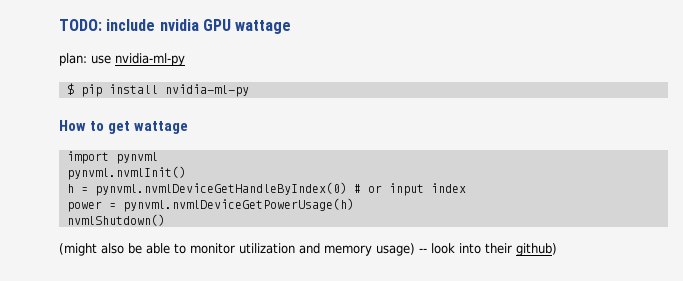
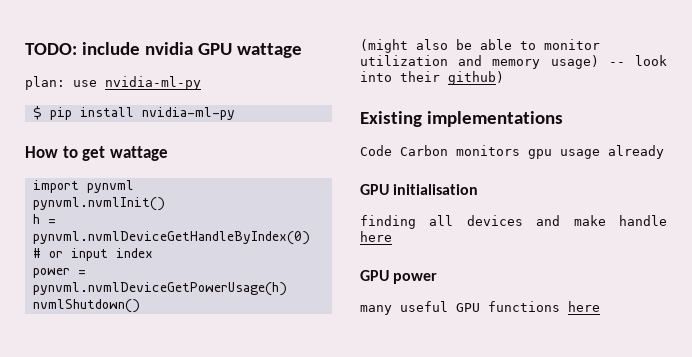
(557, 249) none -> [360,111,563,127] [360,145,664,159] [360,184,479,195] [360,215,667,229] [360,231,392,242] [360,270,438,284] [360,301,600,315] // Existing implementations // Code Carbon monitors gpu usage already // GPU initialisation // finding all devices and make handle here // GPU power // many useful GPU functions here

